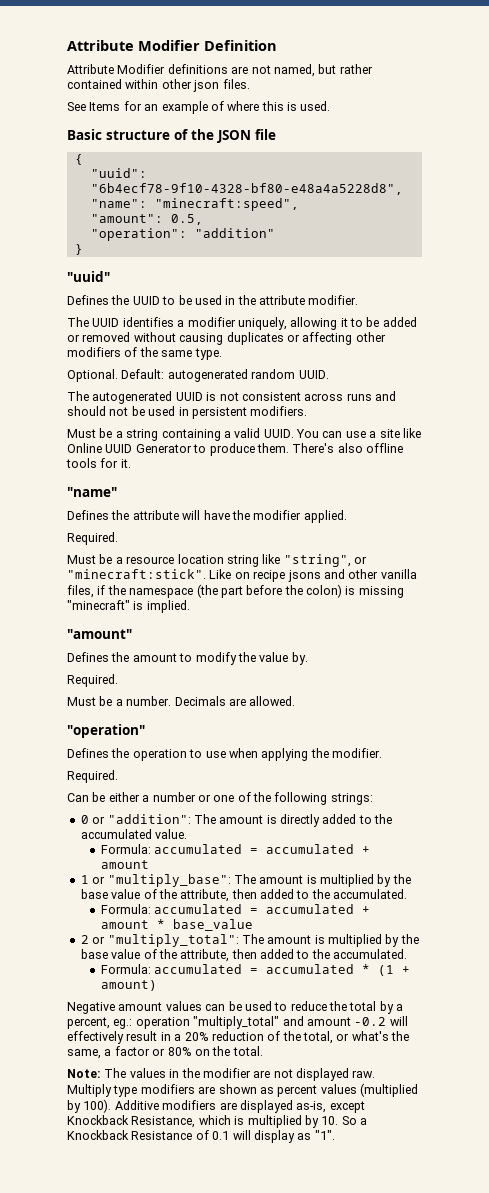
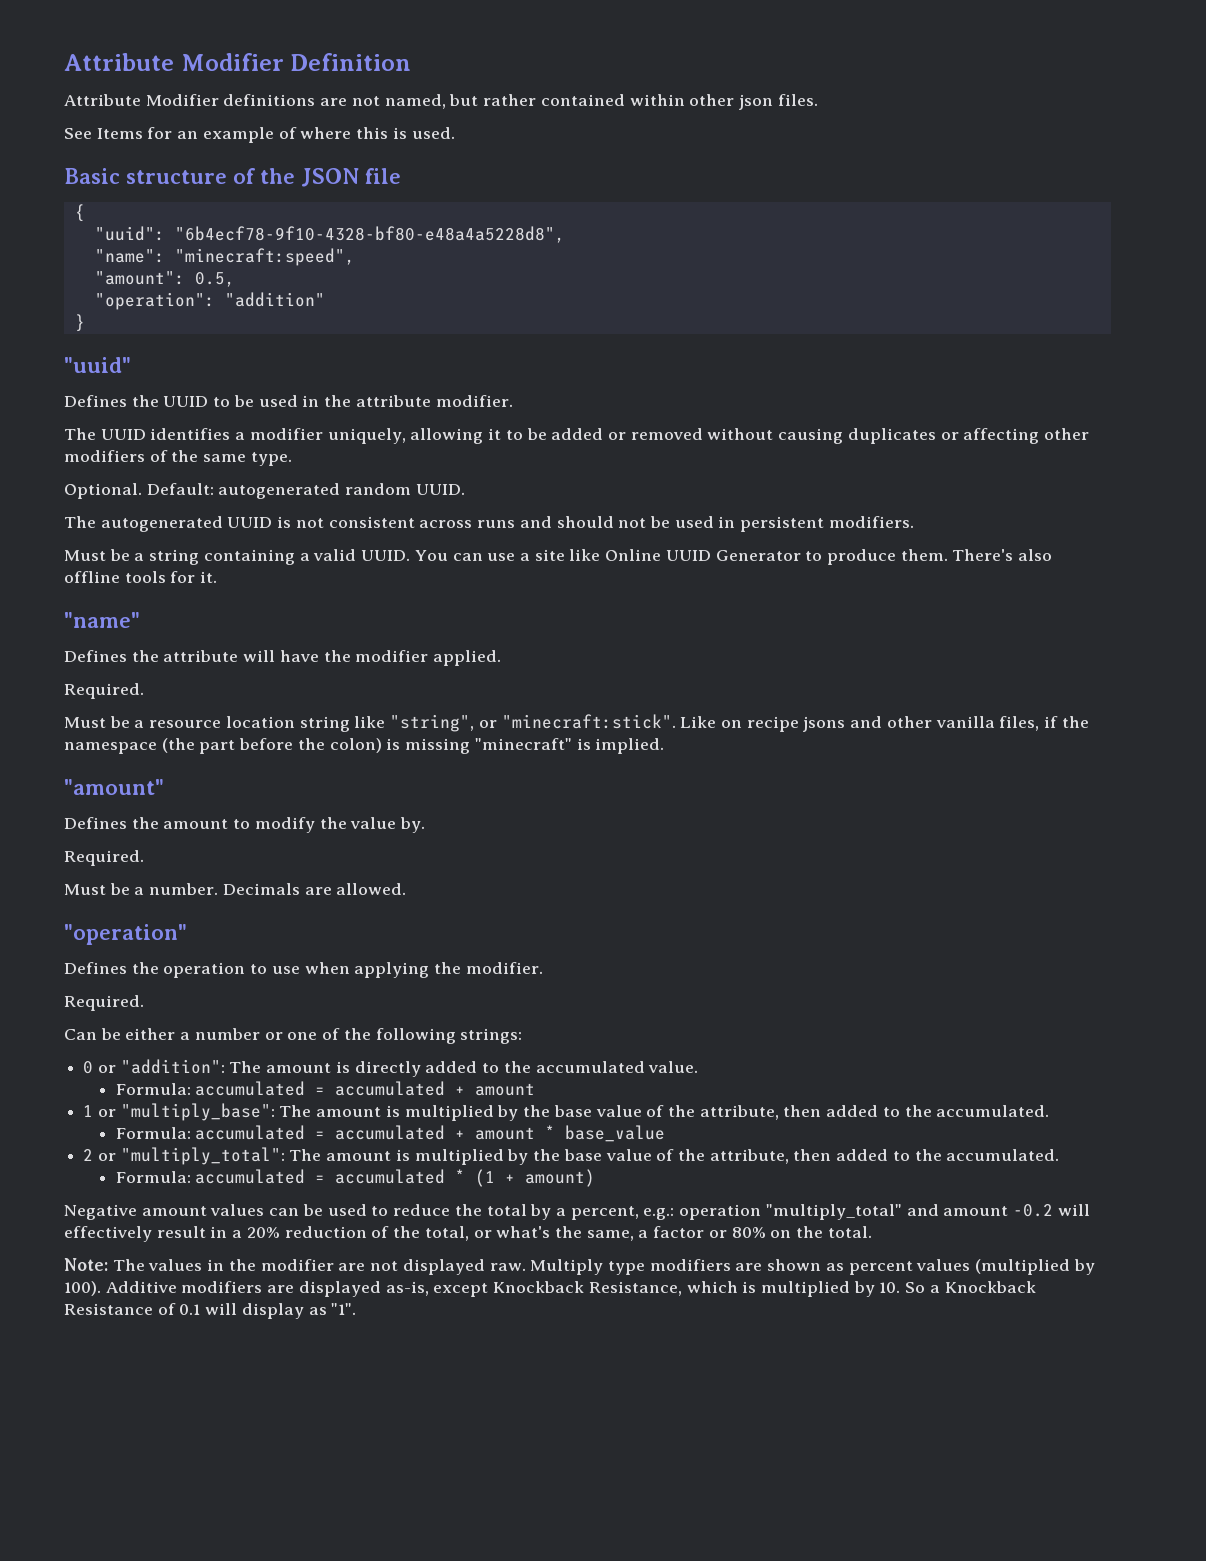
[113,1019,133,1029] eg.: -> [643,1208,675,1220] e.g.:

